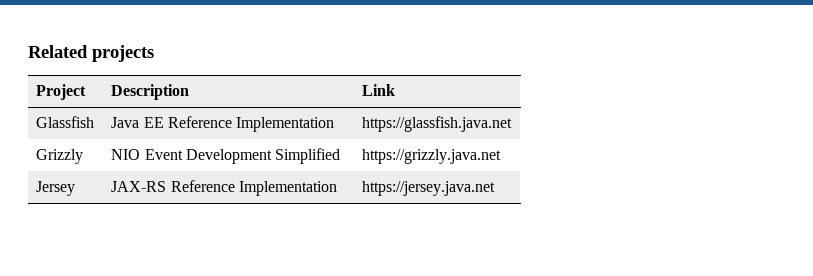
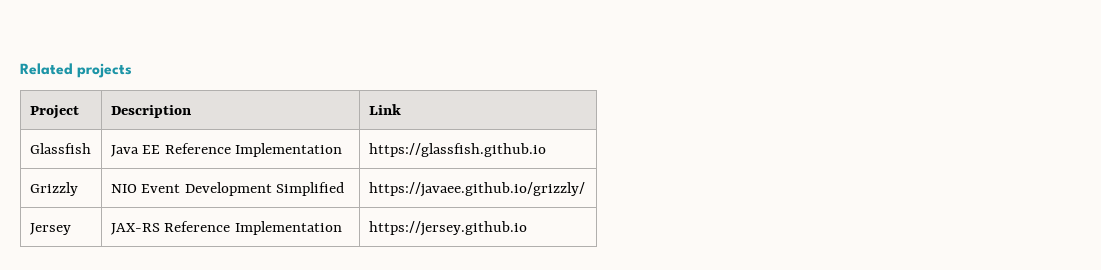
[362,116,513,132] https://glassfish.java.net -> [368,143,546,157] https://glassfish.github.io
[362,149,502,164] https://grizzly.java.net -> [368,182,585,197] https://javaee.github.io/grizzly/
[362,181,496,196] https://jersey.java.net -> [368,221,527,236] https://jersey.github.io

